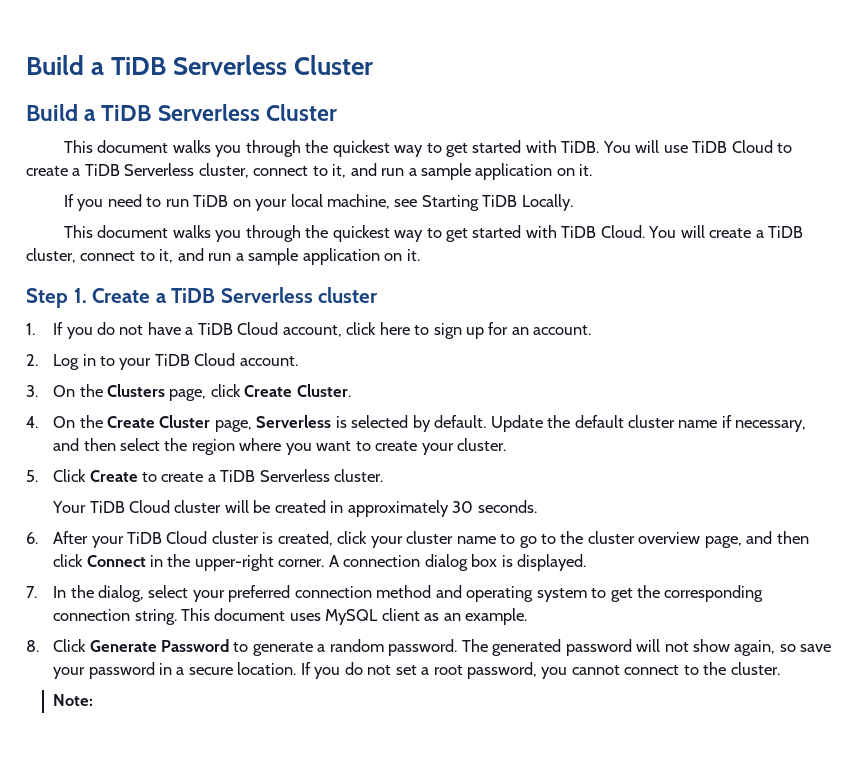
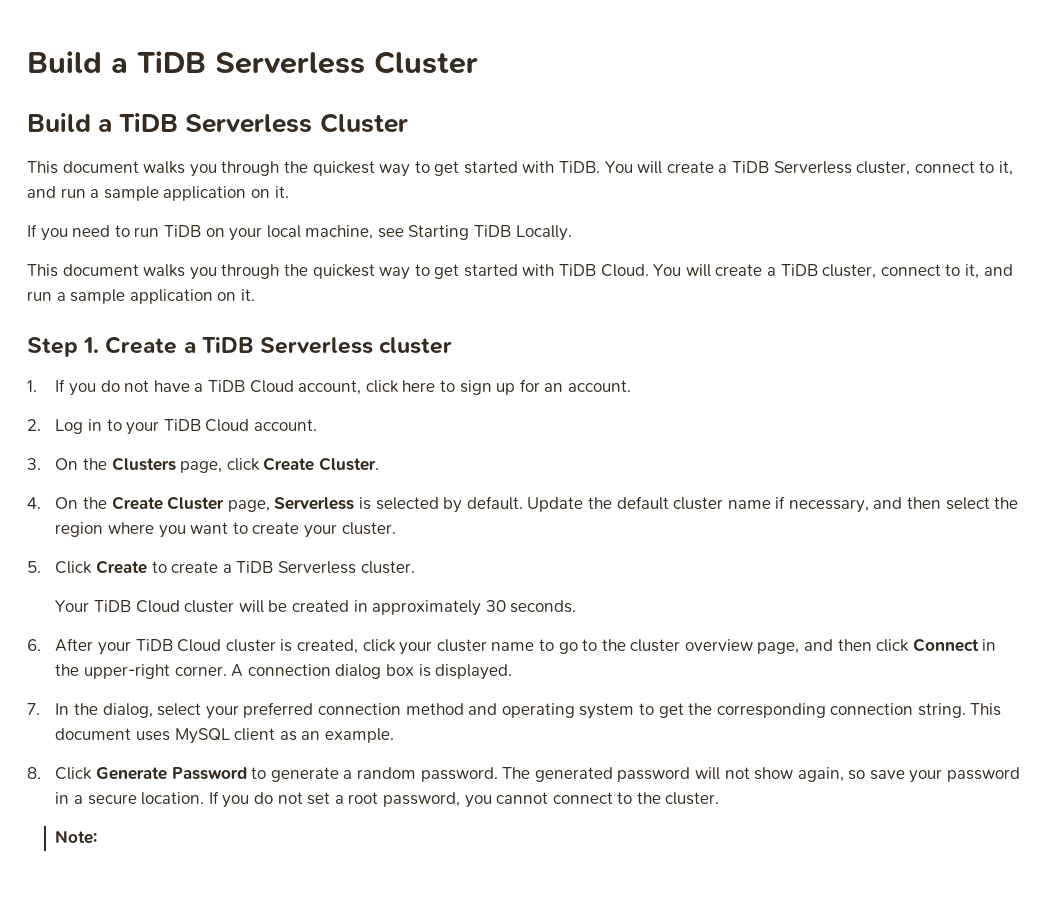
[663,140,793,153] use TiDB Cloud to -> (663, 167) none

